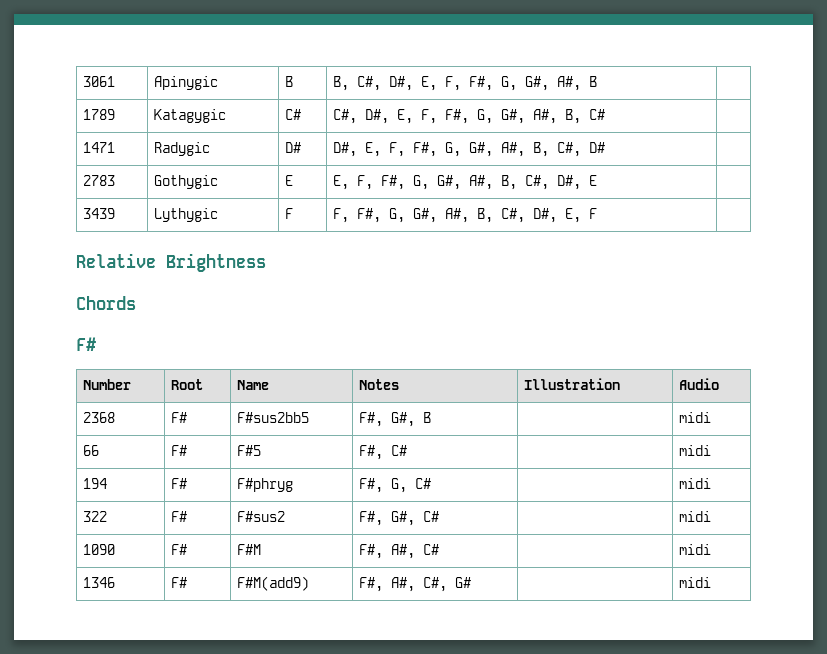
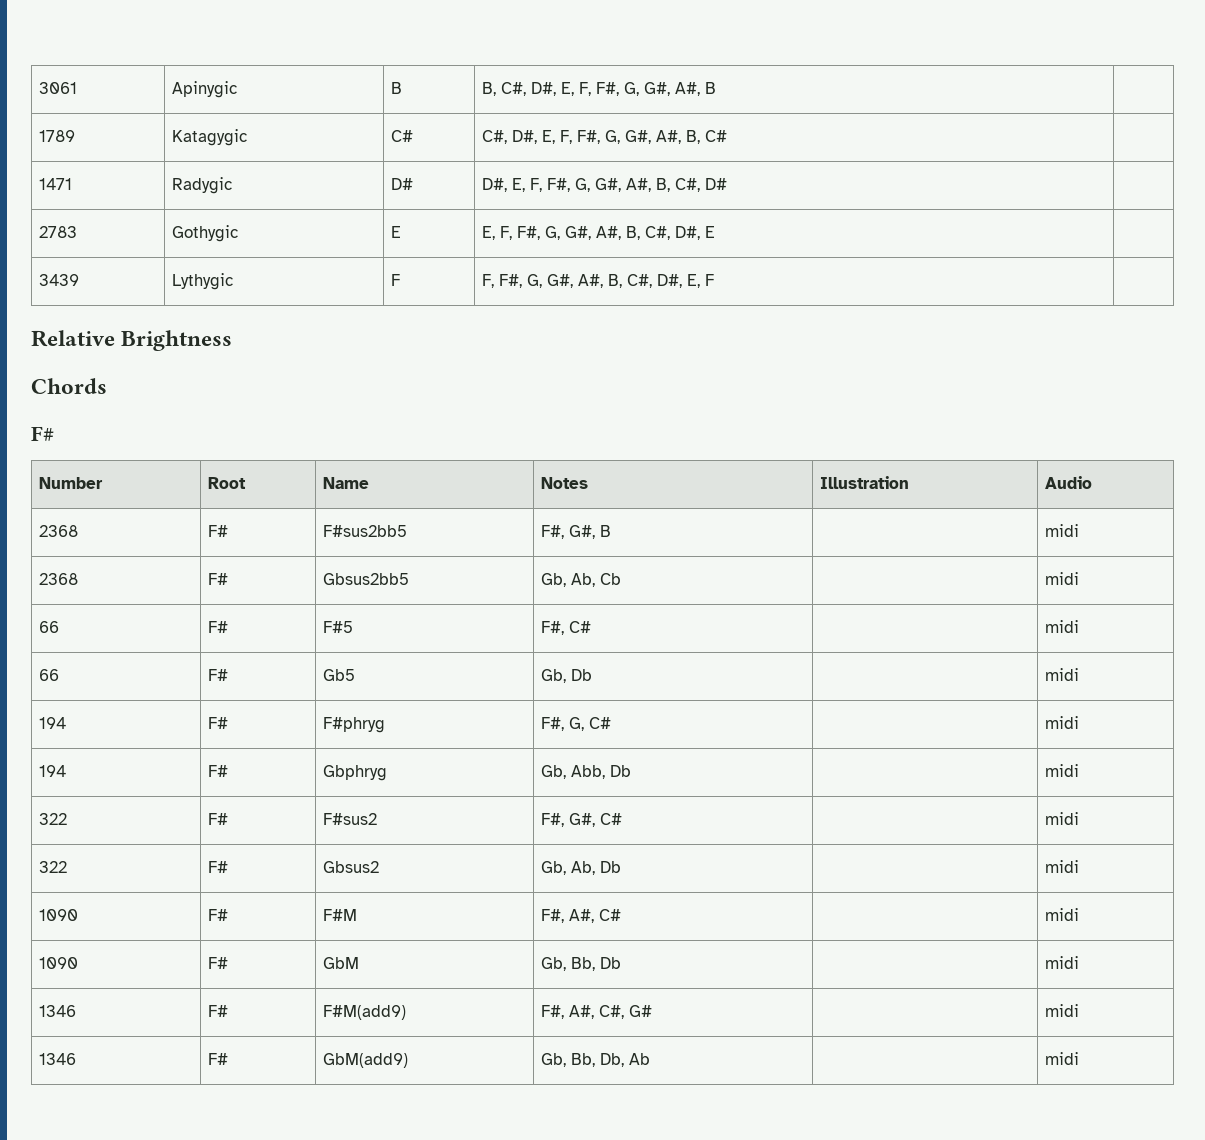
(712, 417) none -> [38,573,78,585] [207,573,228,585] [322,573,409,585] [540,573,621,587] [1044,572,1079,585] // 2368 | F# | Gbsus2bb5 | Gb, Ab, Cb | | midi
(712, 450) none -> [38,669,59,681] [207,669,228,681] [322,669,355,681] [540,669,592,683] [1044,668,1079,681] // 66 | F# | Gb5 | Gb, Db | | midi
(712, 483) none -> [38,765,66,777] [207,765,228,777] [322,765,387,781] [540,765,631,779] [1044,764,1079,777] // 194 | F# | Gbphryg | Gb, Abb, Db | | midi
(712, 516) none -> [38,861,67,873] [207,861,228,873] [322,861,379,873] [540,861,621,875] [1044,860,1079,873] // 322 | F# | Gbsus2 | Gb, Ab, Db | | midi
(712, 549) none -> [38,957,78,969] [207,957,228,969] [322,957,359,969] [540,957,621,971] [1044,956,1079,969] // 1090 | F# | GbM | Gb, Bb, Db | | midi
(712, 582) none -> [38,1053,76,1065] [207,1053,228,1065] [322,1053,408,1068] [540,1053,650,1067] [1044,1052,1079,1065] // 1346 | F# | GbM(add9) | Gb, Bb, Db, Ab | | midi

